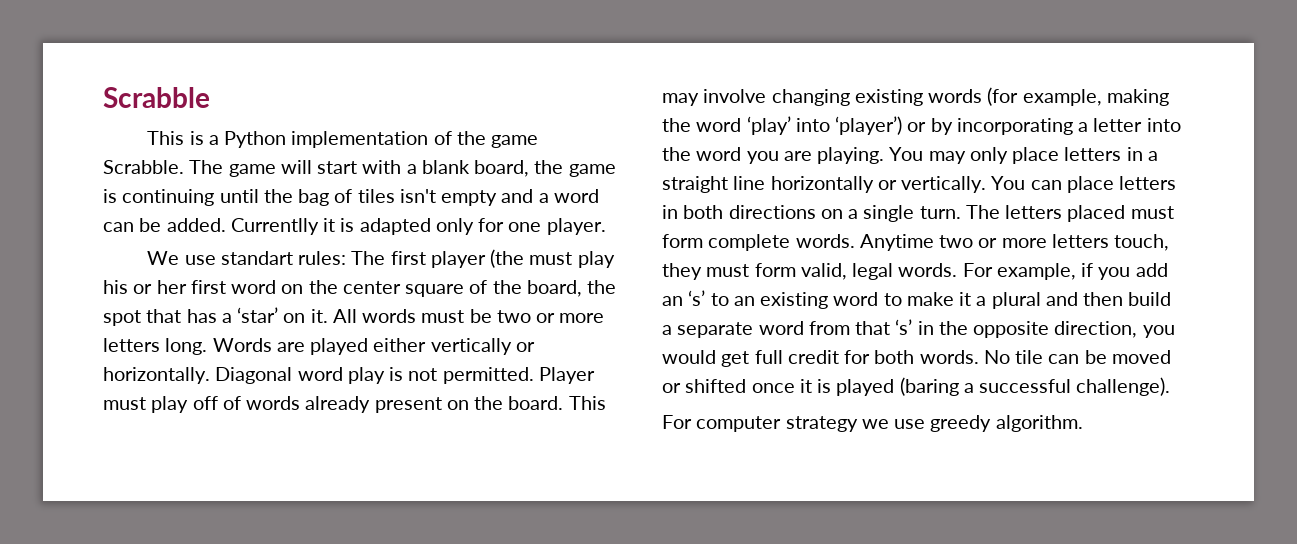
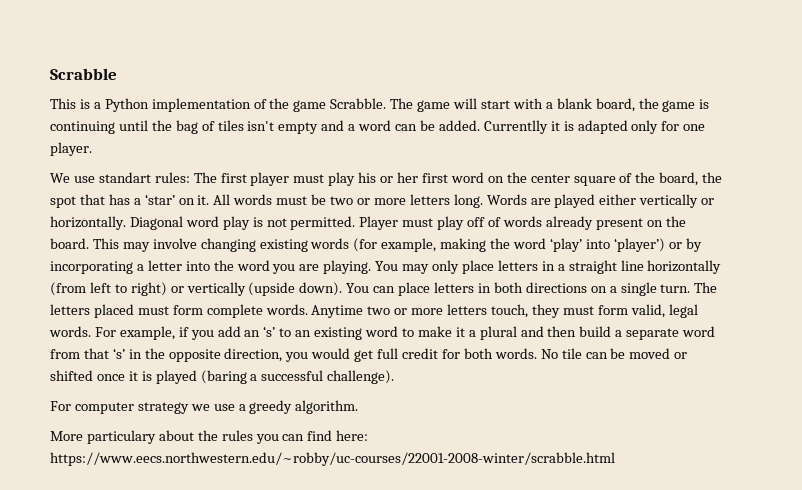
[490,249,525,268] (the -> (290, 179) none
[877,176,987,193] or vertically. -> [50,282,343,296] (from left to right) or vertically (upside down).
(926, 424) none -> [238,404,246,411] a
(1083, 423) none -> [50,430,369,444] [50,452,615,466] // More particulary about the rules you can find here: https://www.eecs.northwestern.edu/~robby/uc-courses/22001-2008-winter/scrabble.html

